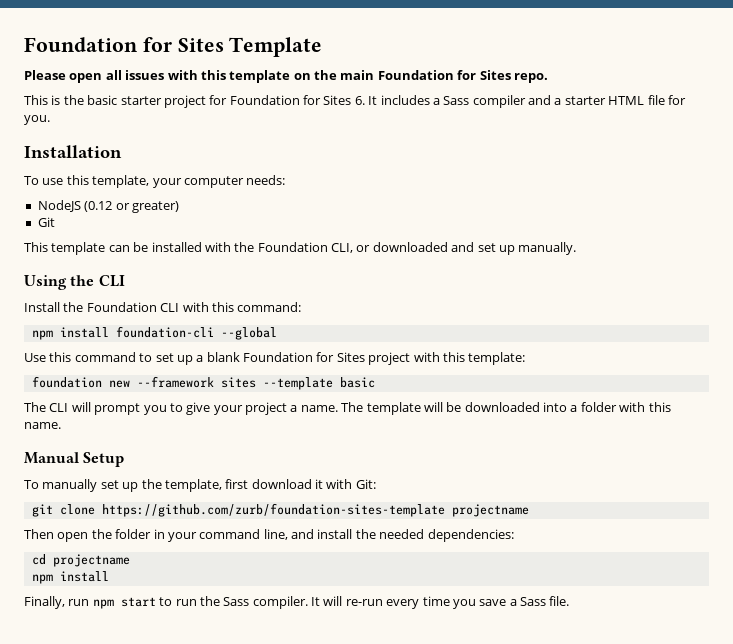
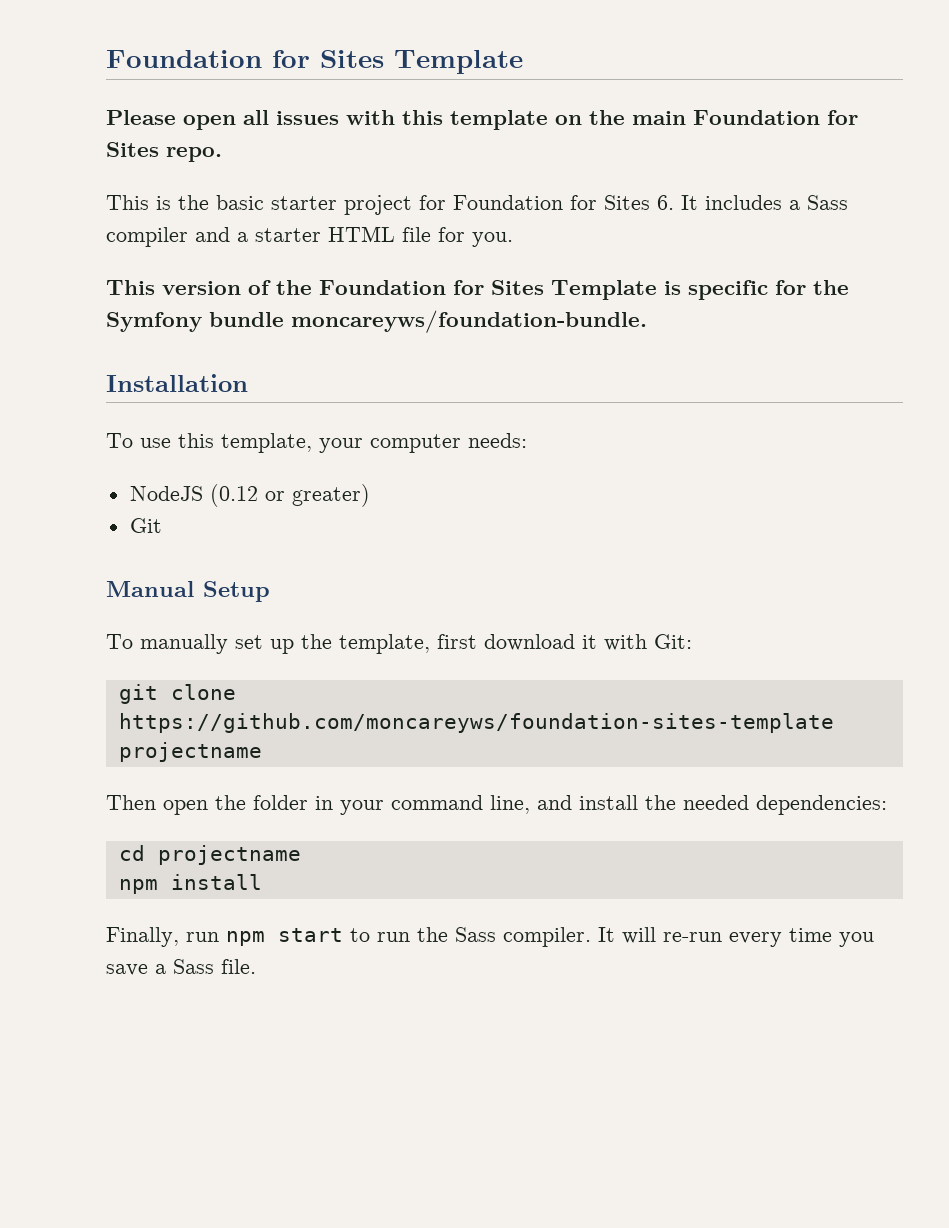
(50, 120) none -> [106,280,849,300] [106,310,647,333] // This version of the Foundation for Sites Template is specific for the Symfony bundle moncareyws/foundation-bundle.
[24,242,577,255] [24,275,125,290] [24,302,302,312] [31,326,277,340] [24,352,526,365] [31,376,375,390] [24,402,671,415] [24,422,61,429] // This template can be installed with the Foundation CLI, or downloaded and set up manually. // Using the CLI // Install the Foundation CLI with this command: // npm install foundation-cli --global // Use this command to set up a blank Foundation for Sites project with this template: // foundation new --framework sites --template basic // The CLI will prompt you to give your project a name. The template will be downloaded into a folder with this name. -> (162, 525) none
[101,503,445,517] https://github.com/zurb/foundation-sites-template -> [118,713,834,733] https://github.com/moncareyws/foundation-sites-template

